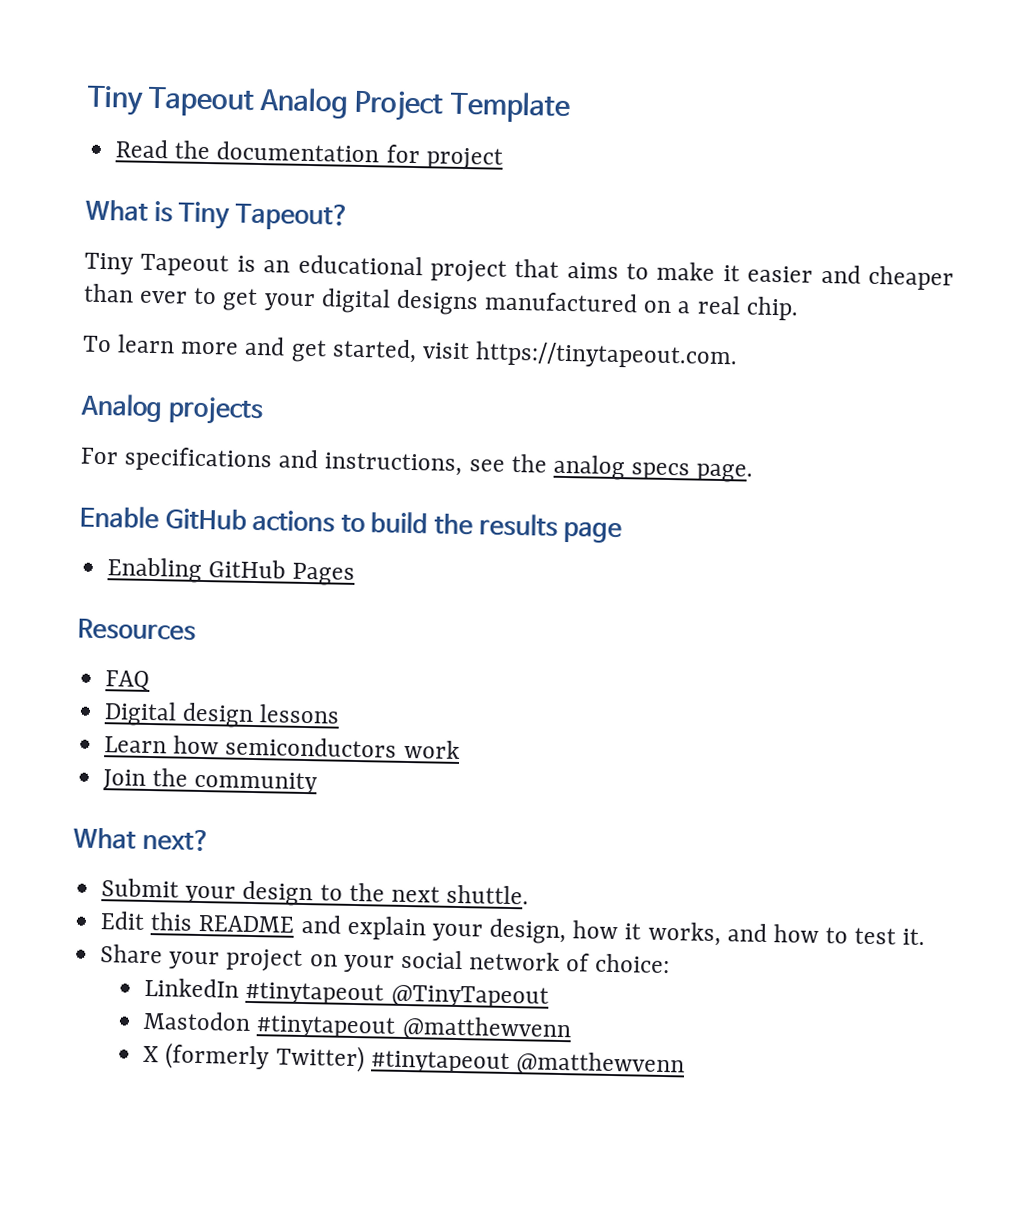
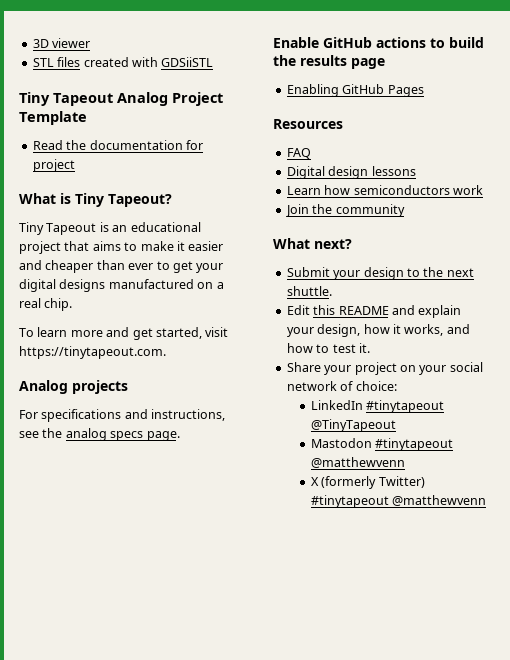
(87, 100) none -> [32,38,91,48] [32,57,214,67] 3D viewer // STL files created with GDSiiSTL //

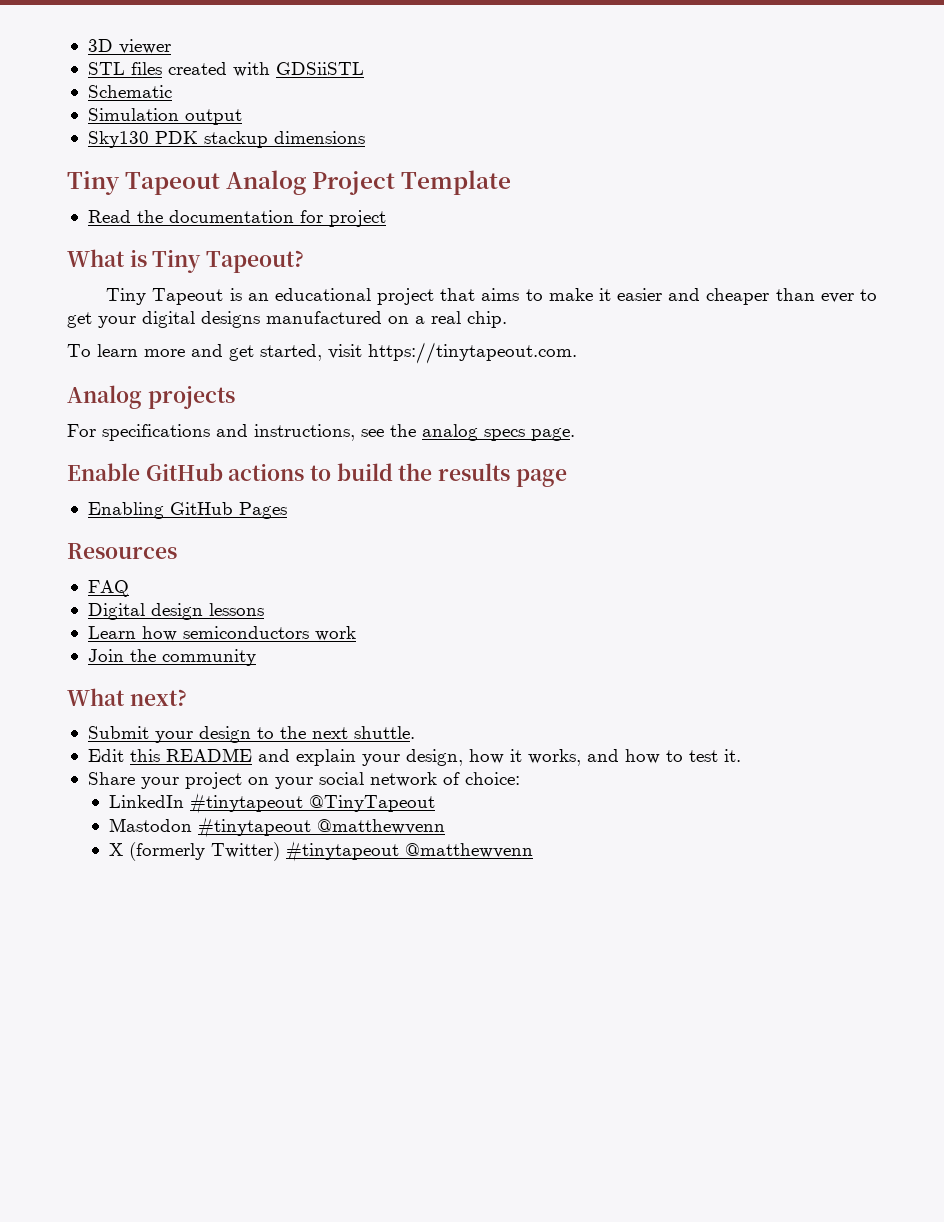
(214, 62) none -> [87,85,172,98] [87,108,242,125] [87,131,365,148] // Schematic // Simulation output // Sky130 PDK stackup dimensions

